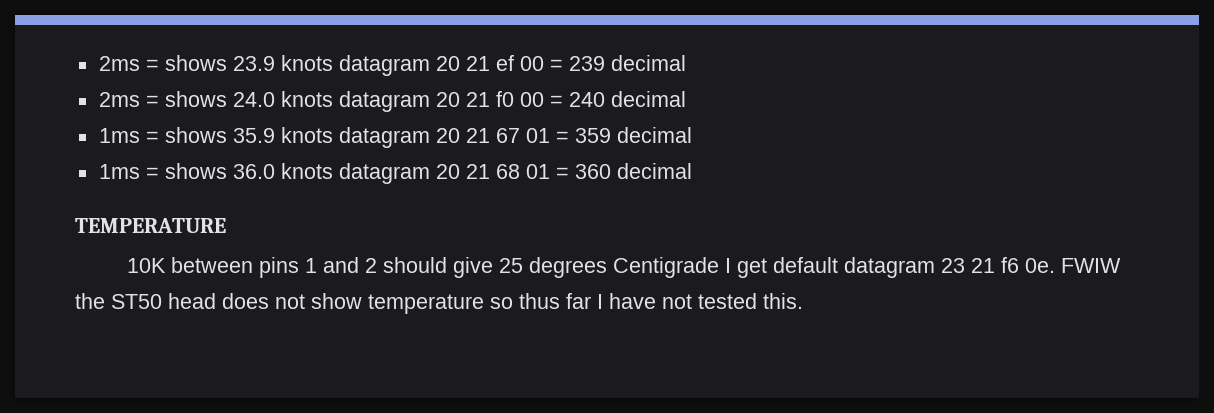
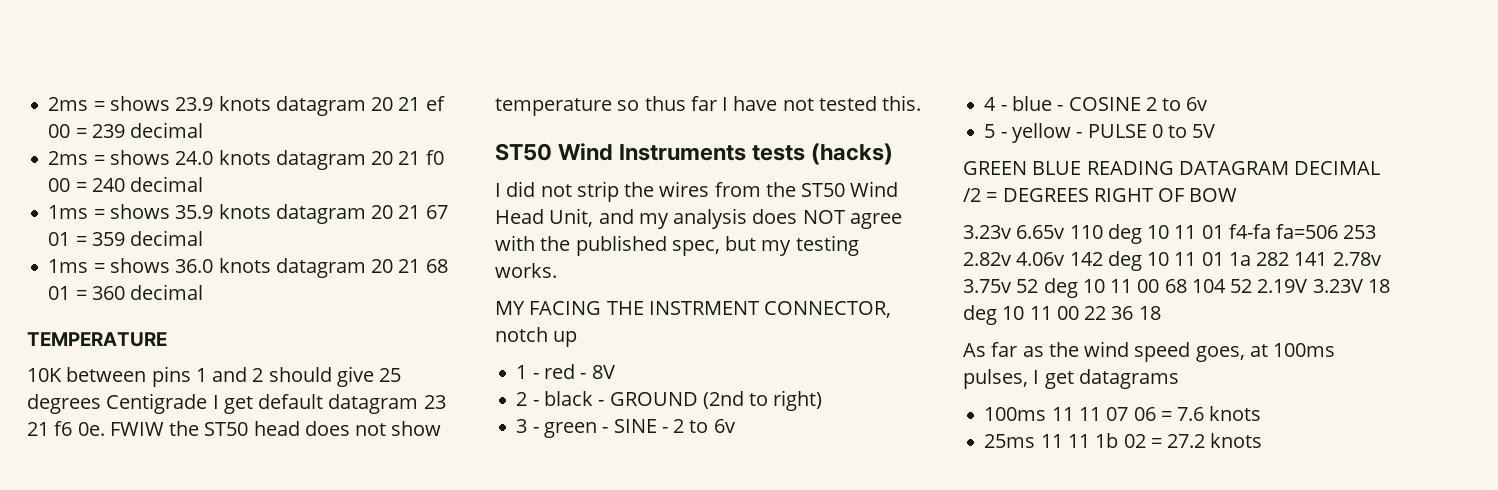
(803, 301) none -> [495,143,894,165] [495,181,899,202] [495,208,902,229] [495,235,859,256] [495,263,557,278] [495,301,892,318] [495,327,578,347] [516,364,615,379] [516,390,823,411] [516,419,736,438] [984,96,1209,111] [984,123,1216,143] [963,161,1381,175] [963,188,1238,202] [963,224,1377,244] [963,251,1382,271] [963,278,1390,298] [963,305,1161,325] [963,341,1336,362] [963,369,1179,389] [984,406,1262,421] [984,433,1263,448] // ST50 Wind Instruments tests (hacks) // I did not strip the wires from the ST50 Wind Head Unit, and my analysis does NOT agree with the published spec, but my testing works. // MY FACING THE INSTRMENT CONNECTOR, notch up // 1 - red - 8V // 2 - black - GROUND (2nd to right) // 3 - green - SINE - 2 to 6v // 4 - blue - COSINE 2 to 6v // 5 - yellow - PULSE 0 to 5V // GREEN BLUE READING DATAGRAM DECIMAL /2 = DEGREES RIGHT OF BOW // 3.23v 6.65v 110 deg 10 11 01 f4-fa fa=506 253 2.82v 4.06v 142 deg 10 11 01 1a 282 141 2.78v 3.75v 52 deg 10 11 00 68 104 52 2.19V 3.23V 18 deg 10 11 00 22 36 18 // As far as the wind speed goes, at 100ms pulses, I get datagrams // 100ms 11 11 07 06 = 7.6 knots // 25ms 11 11 1b 02 = 27.2 knots

